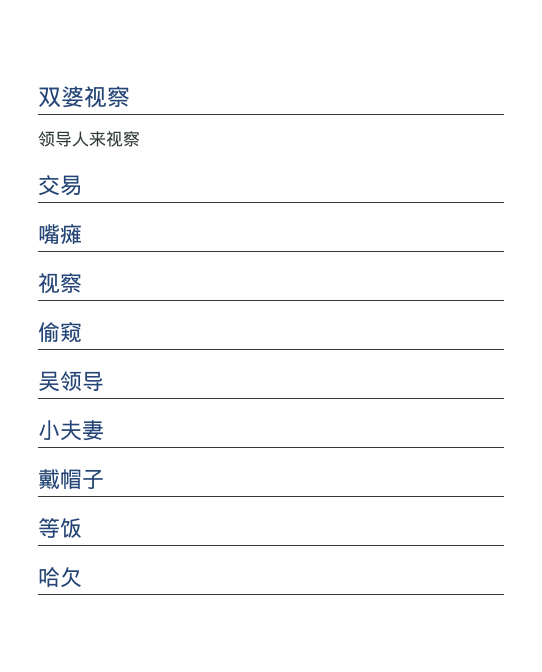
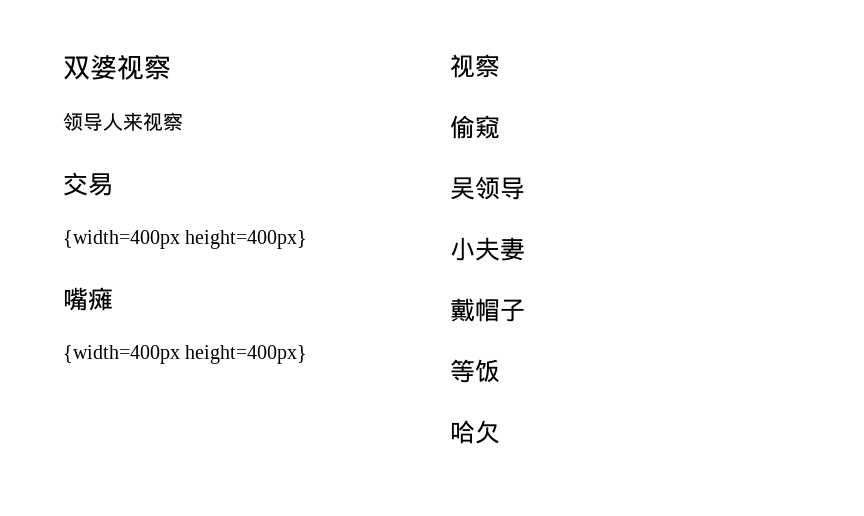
(82, 185) none -> [63,230,308,249] // {width=400px height=400px}
(82, 234) none -> [63,345,308,364] // {width=400px height=400px}

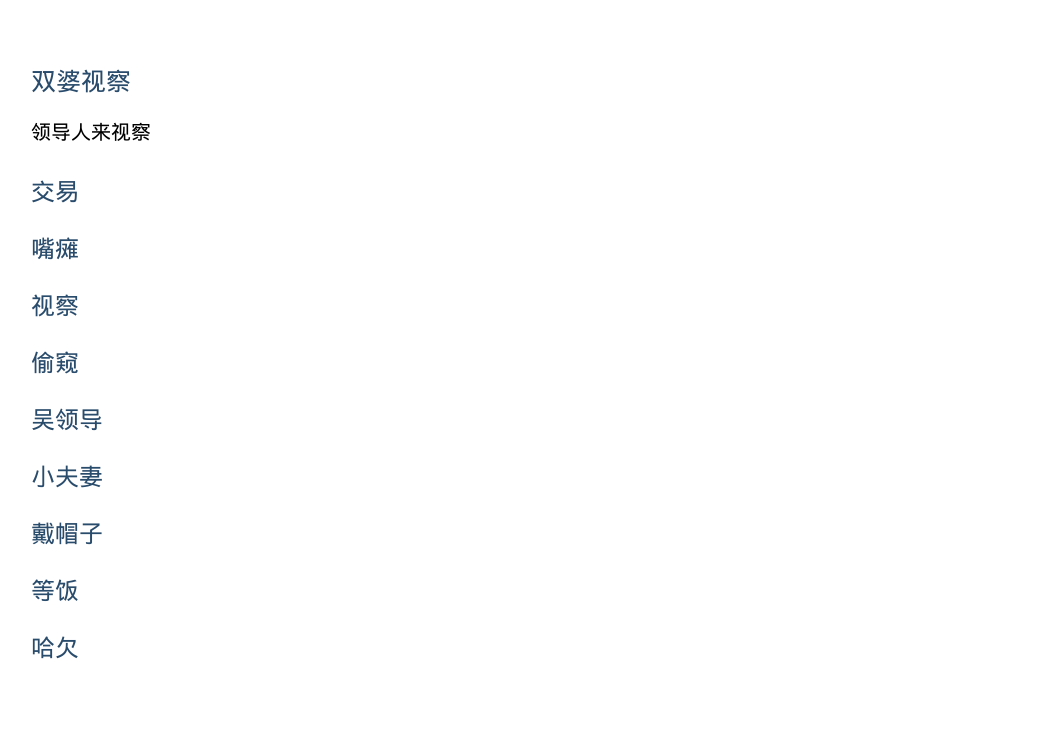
[63,230,308,249] // {width=400px height=400px} -> (79, 192) none
[63,345,308,364] // {width=400px height=400px} -> (79, 248) none

